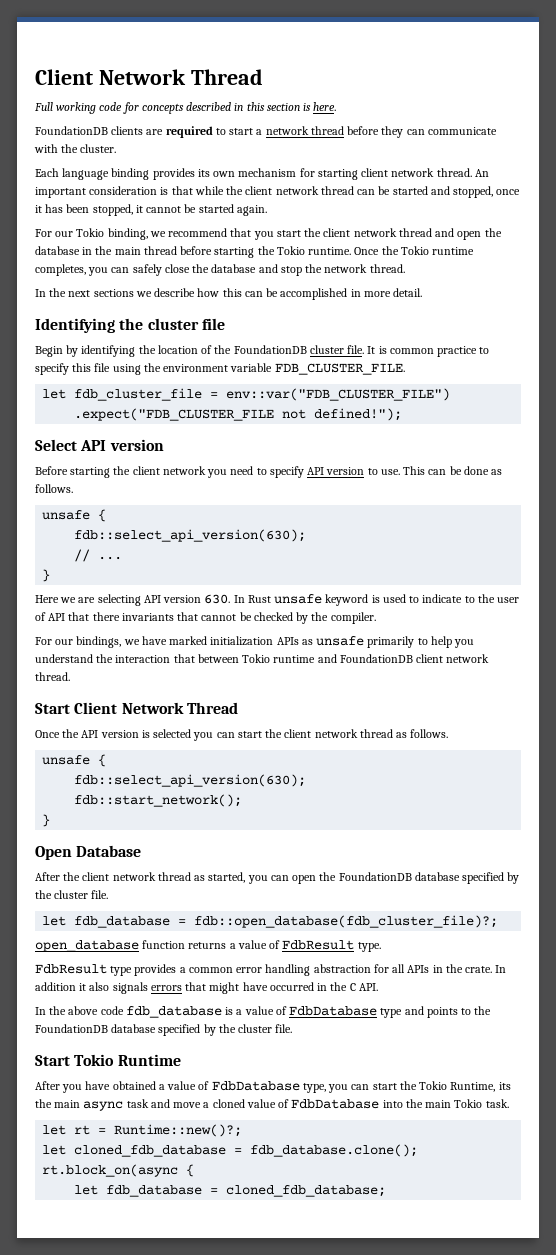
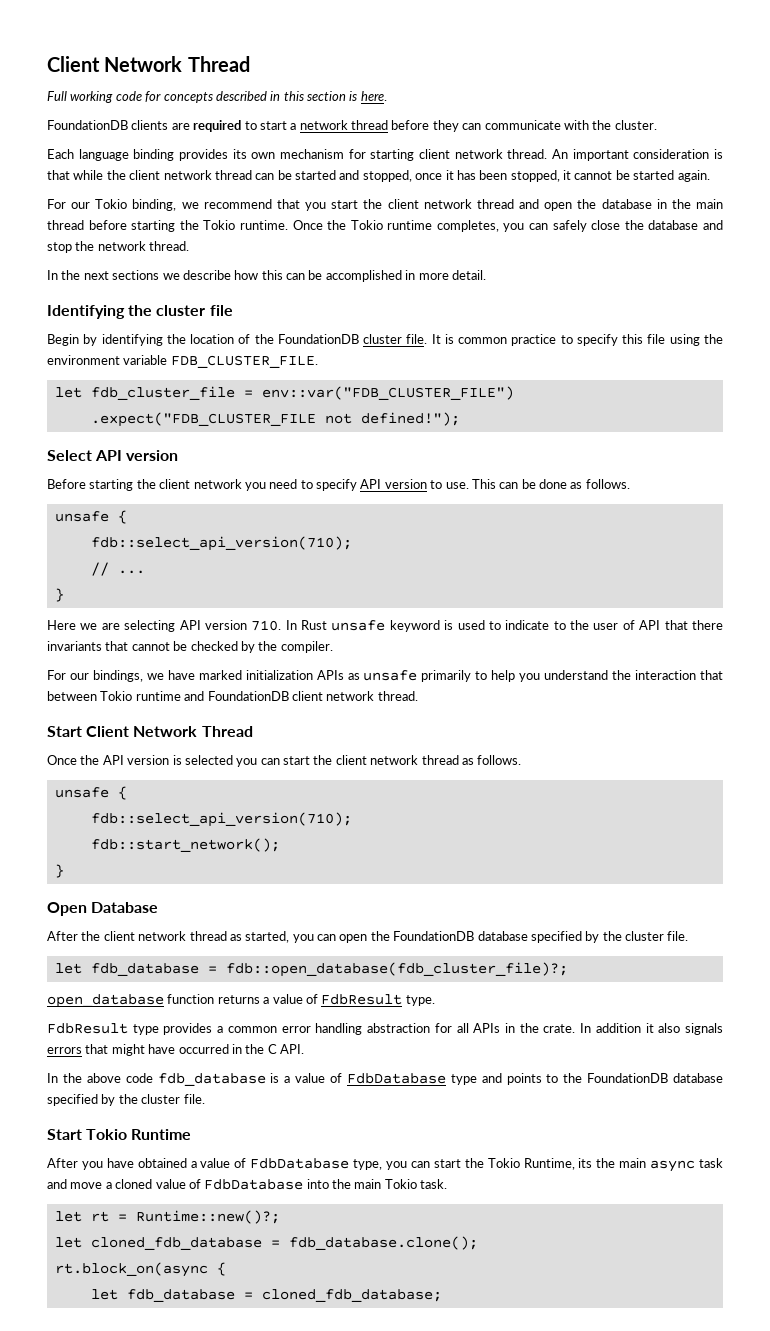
[74,529,307,542] fdb::select_api_version(630); -> [90,536,352,551] fdb::select_api_version(710);
[204,594,231,604] 630. -> [251,620,282,631] 710.
[74,774,307,787] fdb::select_api_version(630); -> [90,812,352,827] fdb::select_api_version(710);

